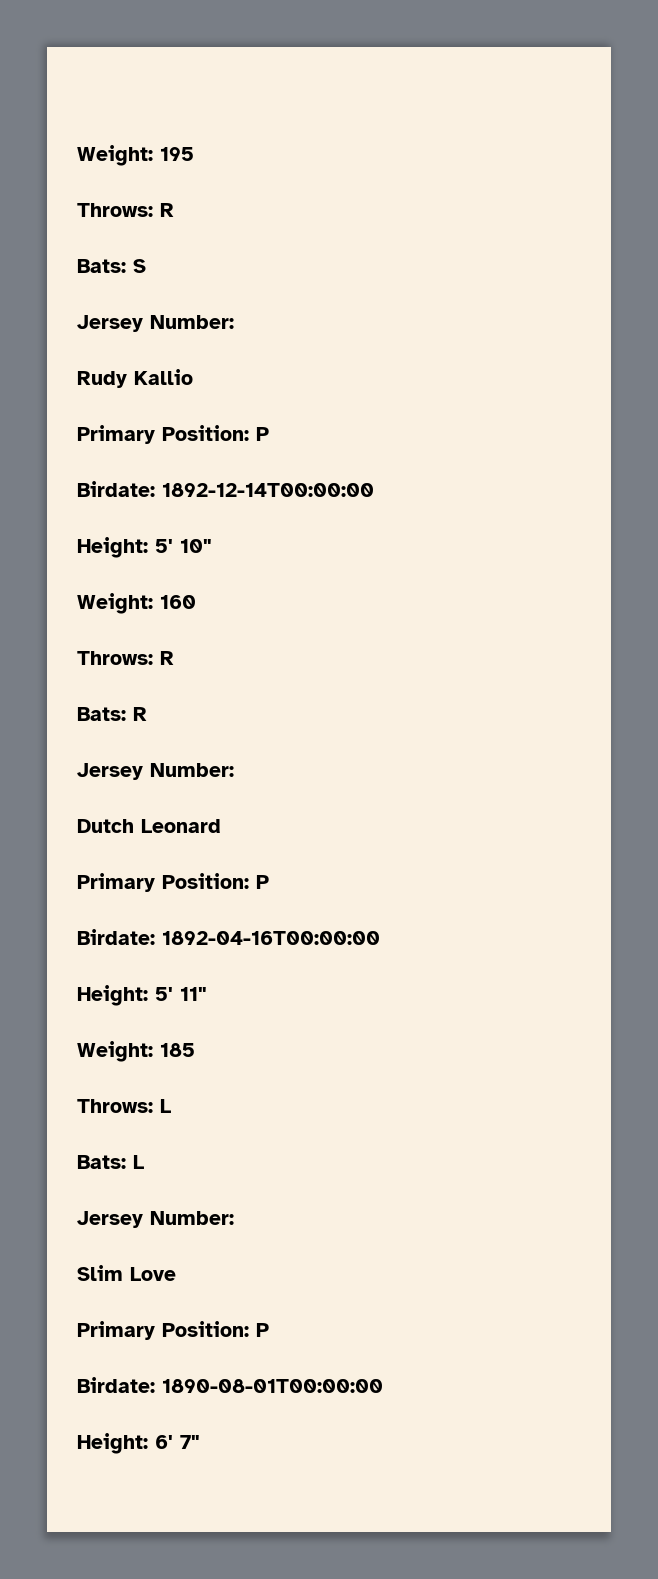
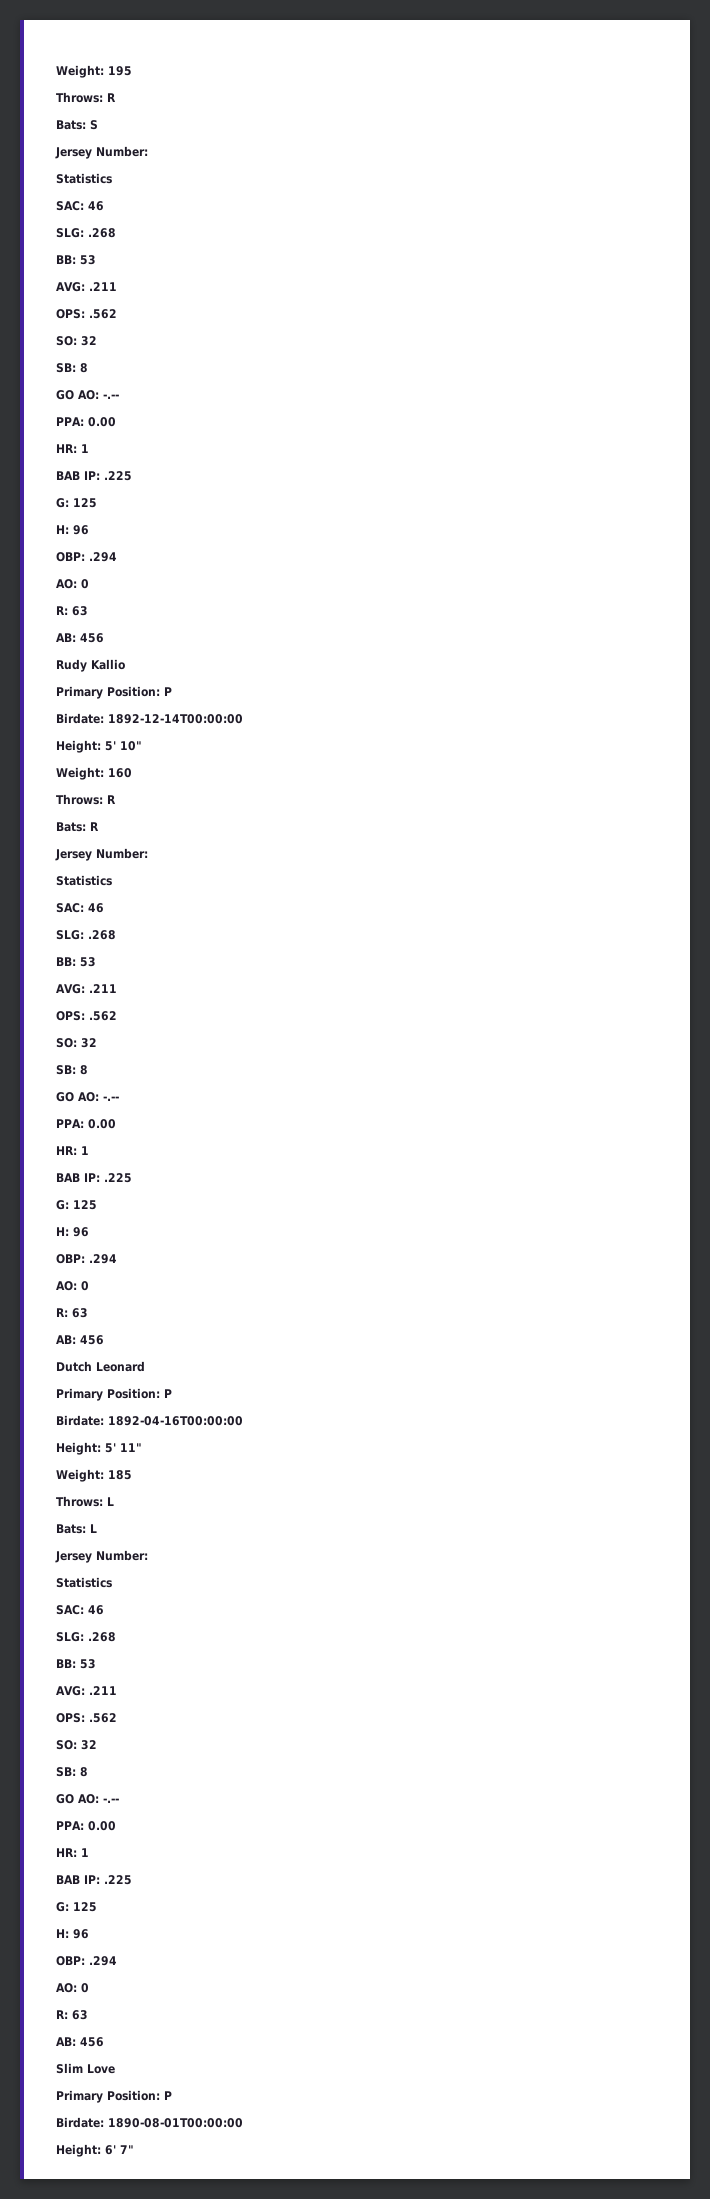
(234, 322) none -> [56,173,112,184] [56,201,104,211] [56,228,116,238] [56,255,96,265] [56,282,117,292] [56,309,117,319] [56,336,97,346] [56,363,88,373] [56,390,119,400] [56,417,116,427] [56,444,89,453] [56,471,132,481] [56,498,97,508] [56,525,89,535] [56,552,117,562] [56,579,89,589] [56,606,88,616] [56,633,104,643] // Statistics // SAC: 46 // SLG: .268 // BB: 53 // AVG: .211 // OPS: .562 // SO: 32 // SB: 8 // GO AO: -.-- // PPA: 0.00 // HR: 1 // BAB IP: .225 // G: 125 // H: 96 // OBP: .294 // AO: 0 // R: 63 // AB: 456
(234, 770) none -> [56,875,112,886] [56,903,104,913] [56,930,116,940] [56,957,96,967] [56,984,117,994] [56,1011,117,1021] [56,1038,97,1048] [56,1065,88,1075] [56,1092,119,1102] [56,1119,116,1129] [56,1146,89,1155] [56,1173,132,1183] [56,1200,97,1210] [56,1227,89,1237] [56,1254,117,1264] [56,1281,89,1291] [56,1308,88,1318] [56,1335,104,1345] // Statistics // SAC: 46 // SLG: .268 // BB: 53 // AVG: .211 // OPS: .562 // SO: 32 // SB: 8 // GO AO: -.-- // PPA: 0.00 // HR: 1 // BAB IP: .225 // G: 125 // H: 96 // OBP: .294 // AO: 0 // R: 63 // AB: 456
(234, 1218) none -> [56,1577,112,1588] [56,1605,104,1615] [56,1632,116,1642] [56,1659,96,1669] [56,1686,117,1696] [56,1713,117,1723] [56,1740,97,1750] [56,1767,88,1777] [56,1794,119,1804] [56,1821,116,1831] [56,1848,89,1857] [56,1875,132,1885] [56,1902,97,1912] [56,1929,89,1939] [56,1956,117,1966] [56,1983,89,1993] [56,2010,88,2020] [56,2037,104,2047] // Statistics // SAC: 46 // SLG: .268 // BB: 53 // AVG: .211 // OPS: .562 // SO: 32 // SB: 8 // GO AO: -.-- // PPA: 0.00 // HR: 1 // BAB IP: .225 // G: 125 // H: 96 // OBP: .294 // AO: 0 // R: 63 // AB: 456

